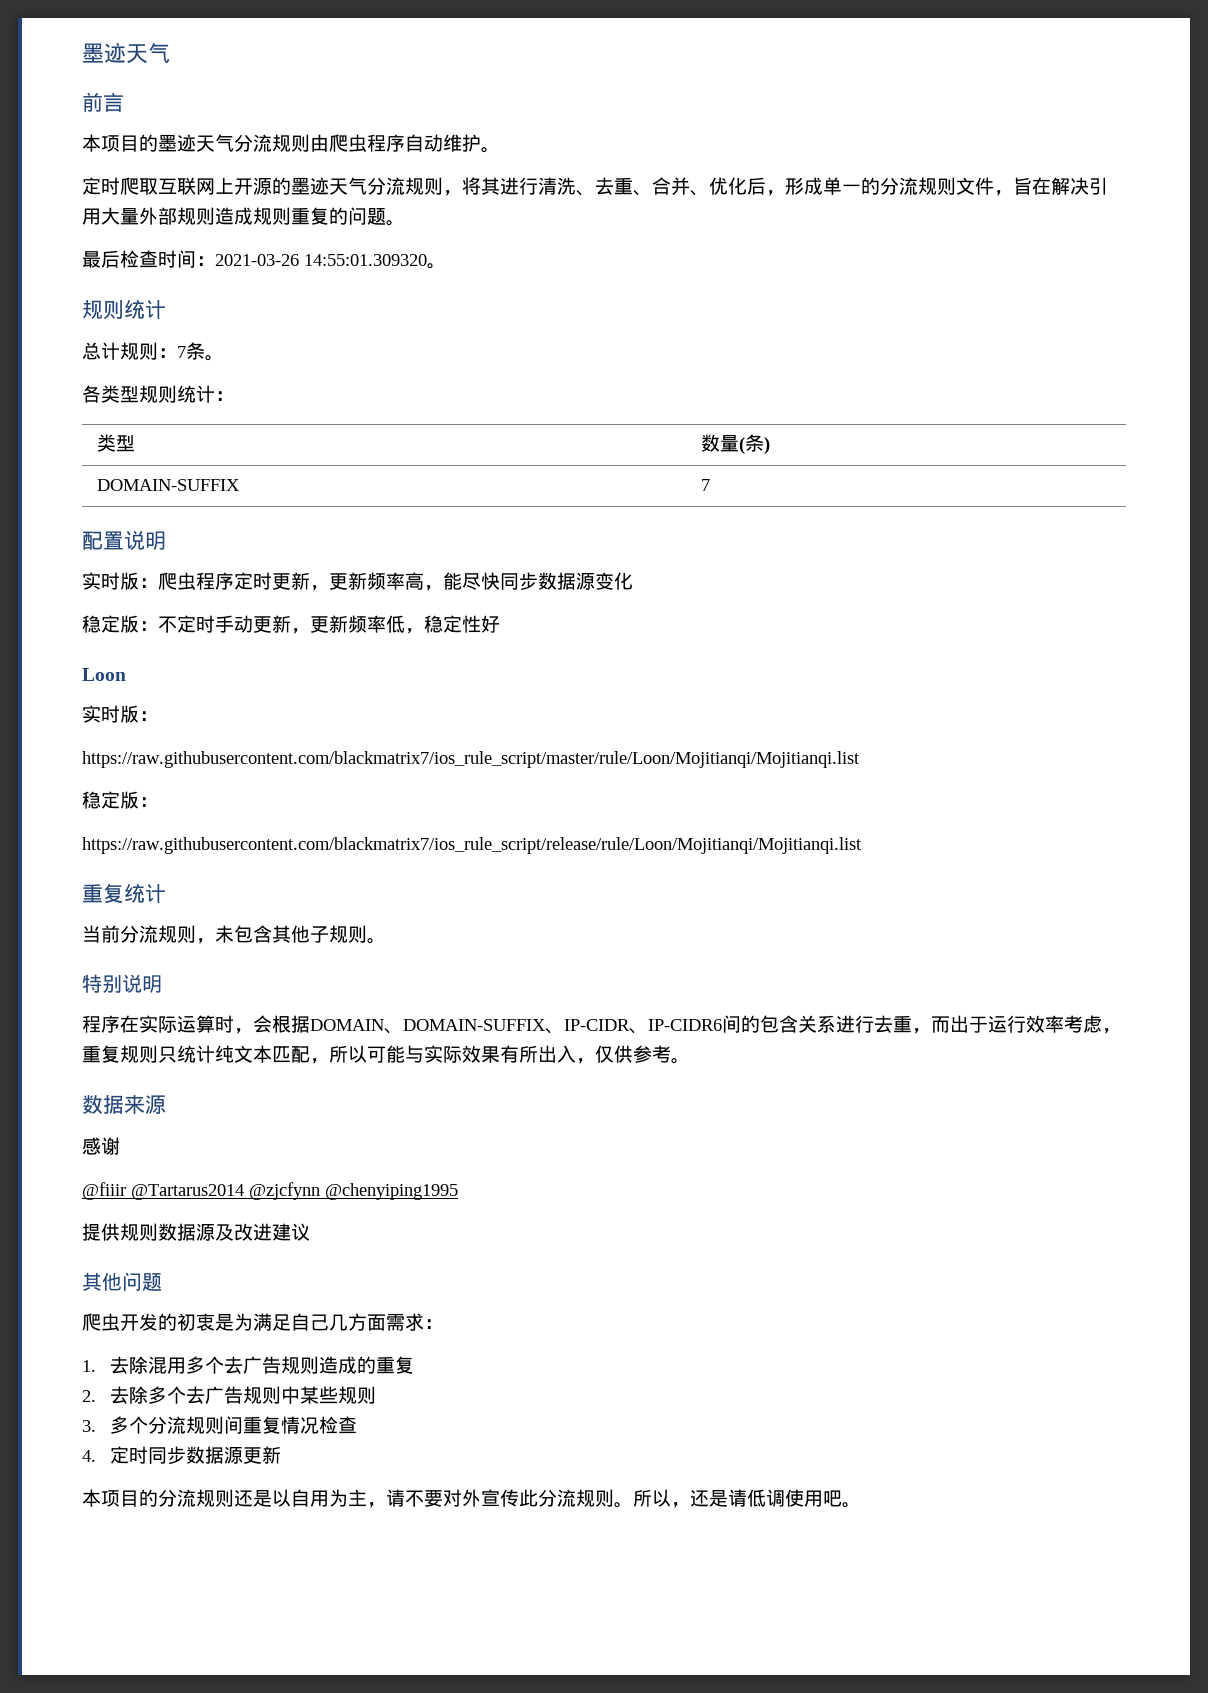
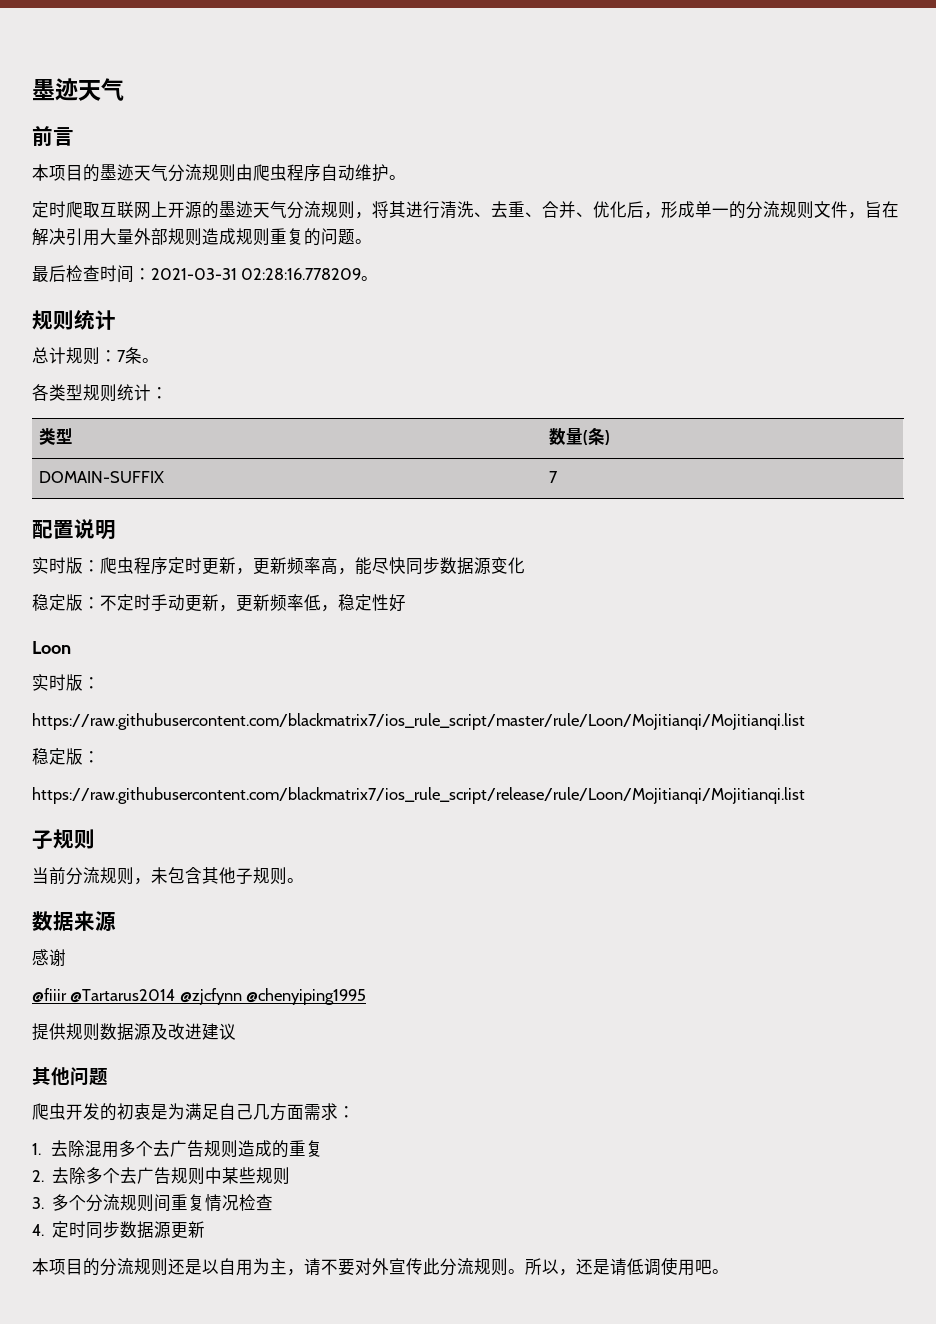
[215,254,427,266] 2021-03-26 14:55:01.309320 -> [151,268,362,280] 2021-03-31 02:28:16.778209
[82,883,166,904] 重复统计 -> [32,829,95,850] 子规则
[82,974,162,993] [82,1015,1121,1034] [82,1045,690,1064] // 特别说明 // 程序在实际运算时，会根据DOMAIN、DOMAIN-SUFFIX、IP-CIDR、IP-CIDR6间的包含关系进行去重，而出于运行效率考虑，重复规则只统计纯文本匹配，所以可能与实际效果有所出入，仅供参考。 -> (304, 880) none

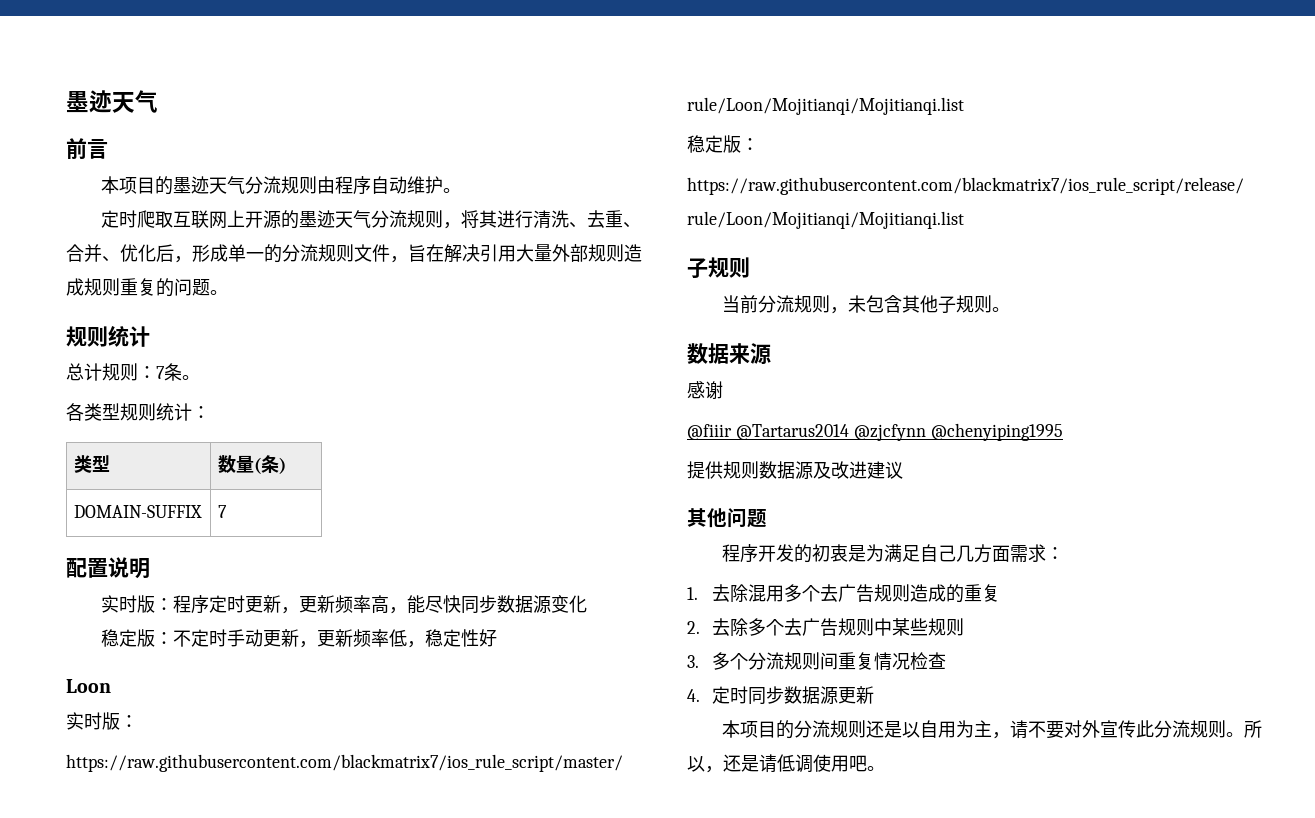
[253,164,287,181] 爬虫 -> (336, 185) none
[32,265,379,283] // 最后检查时间：2021-03-31 02:28:16.778209。 -> (228, 292) none
[100,557,134,574] 爬虫 -> (174, 604) none
[32,1103,66,1120] 爬虫 -> [722,544,759,563] 程序

